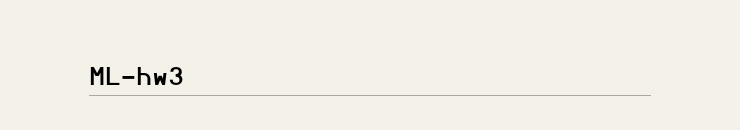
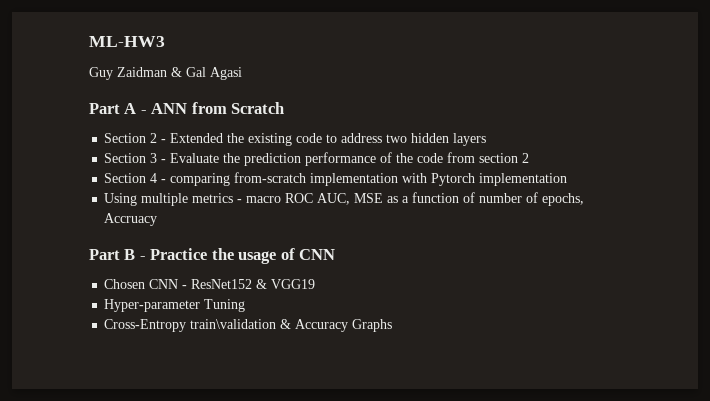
[89,67,184,85] ML-hw3 -> [89,36,165,47] [89,67,242,80] [89,102,285,114] [104,133,487,146] [104,152,530,166] [104,172,568,186] [104,192,585,206] [104,213,158,226] [89,248,336,264] [104,279,316,289] [104,299,246,312] [104,319,393,332] ML-HW3 // Guy Zaidman & Gal Agasi // Part A - ANN from Scratch // Section 2 - Extended the existing code to address two hidden layers // Section 3 - Evaluate the prediction performance of the code from section 2 // Section 4 - comparing from-scratch implementation with Pytorch implementation // Using multiple metrics - macro ROC AUC, MSE as a function of number of epochs, Accruacy // Part B - Practice the usage of CNN // Chosen CNN - ResNet152 & VGG19 // Hyper-parameter Tuning // Cross-Entropy train\validation & Accuracy Graphs

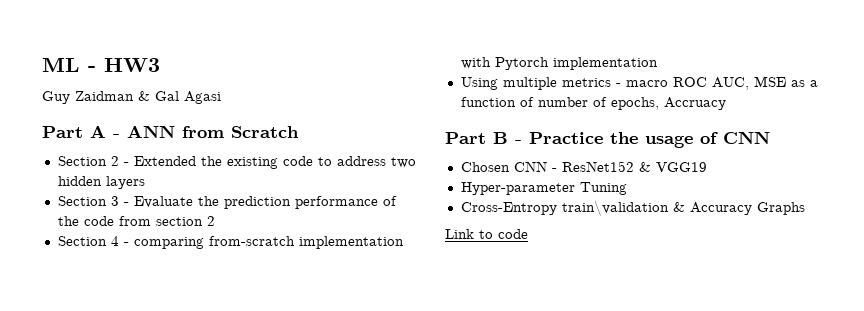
[89,36,165,47] ML-HW3 -> [42,58,160,72] ML - HW3
(393, 325) none -> [445,229,528,239] // Link to code

